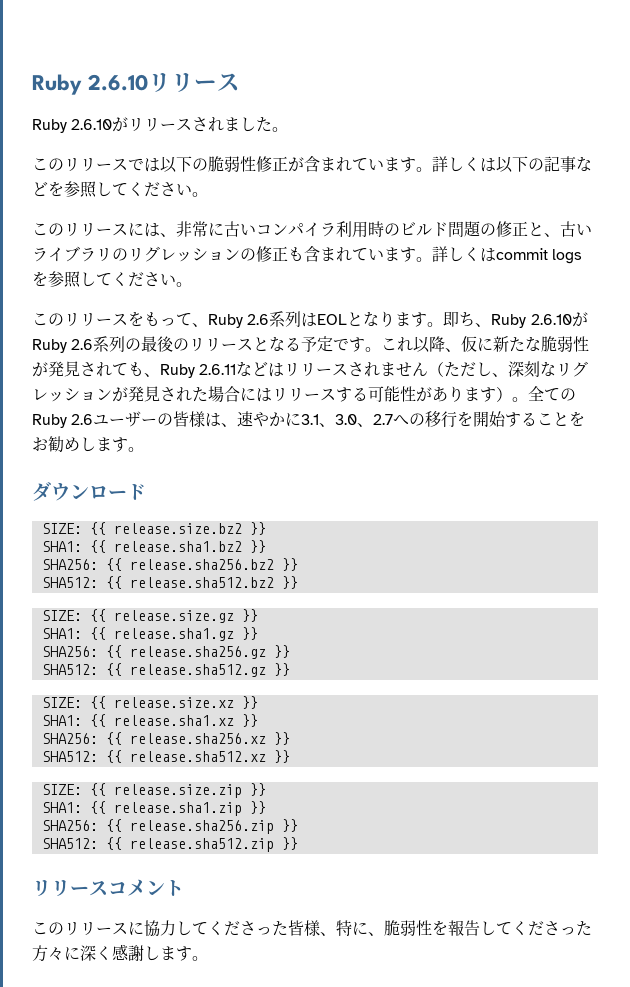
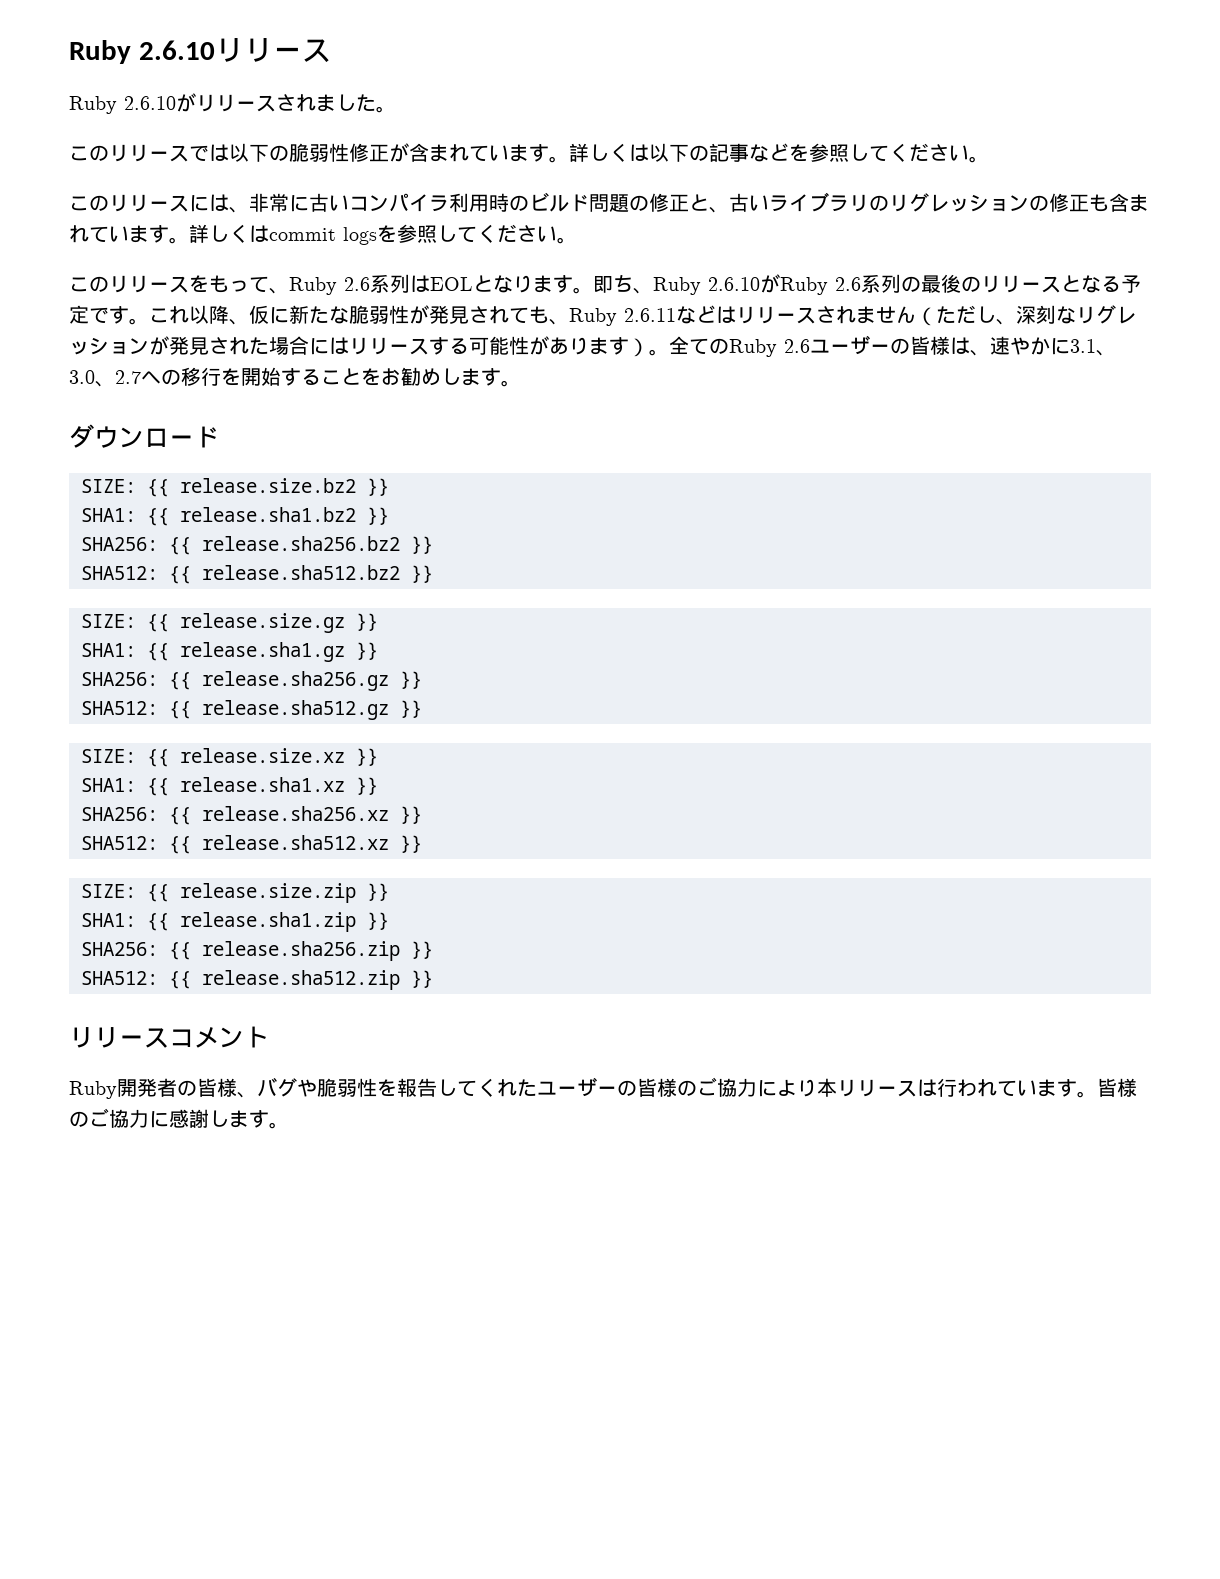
[32,920,384,937] このリリースに協力してくださった皆様、特に、 -> [69,1077,317,1099] Ruby開発者の皆様、バグや
[528,921,592,936] [32,945,112,962] ださった方々に深く -> [497,1077,1137,1098] [69,1108,169,1128] れたユーザーの皆様のご協力により本リリースは行われています。皆様のご協力に

